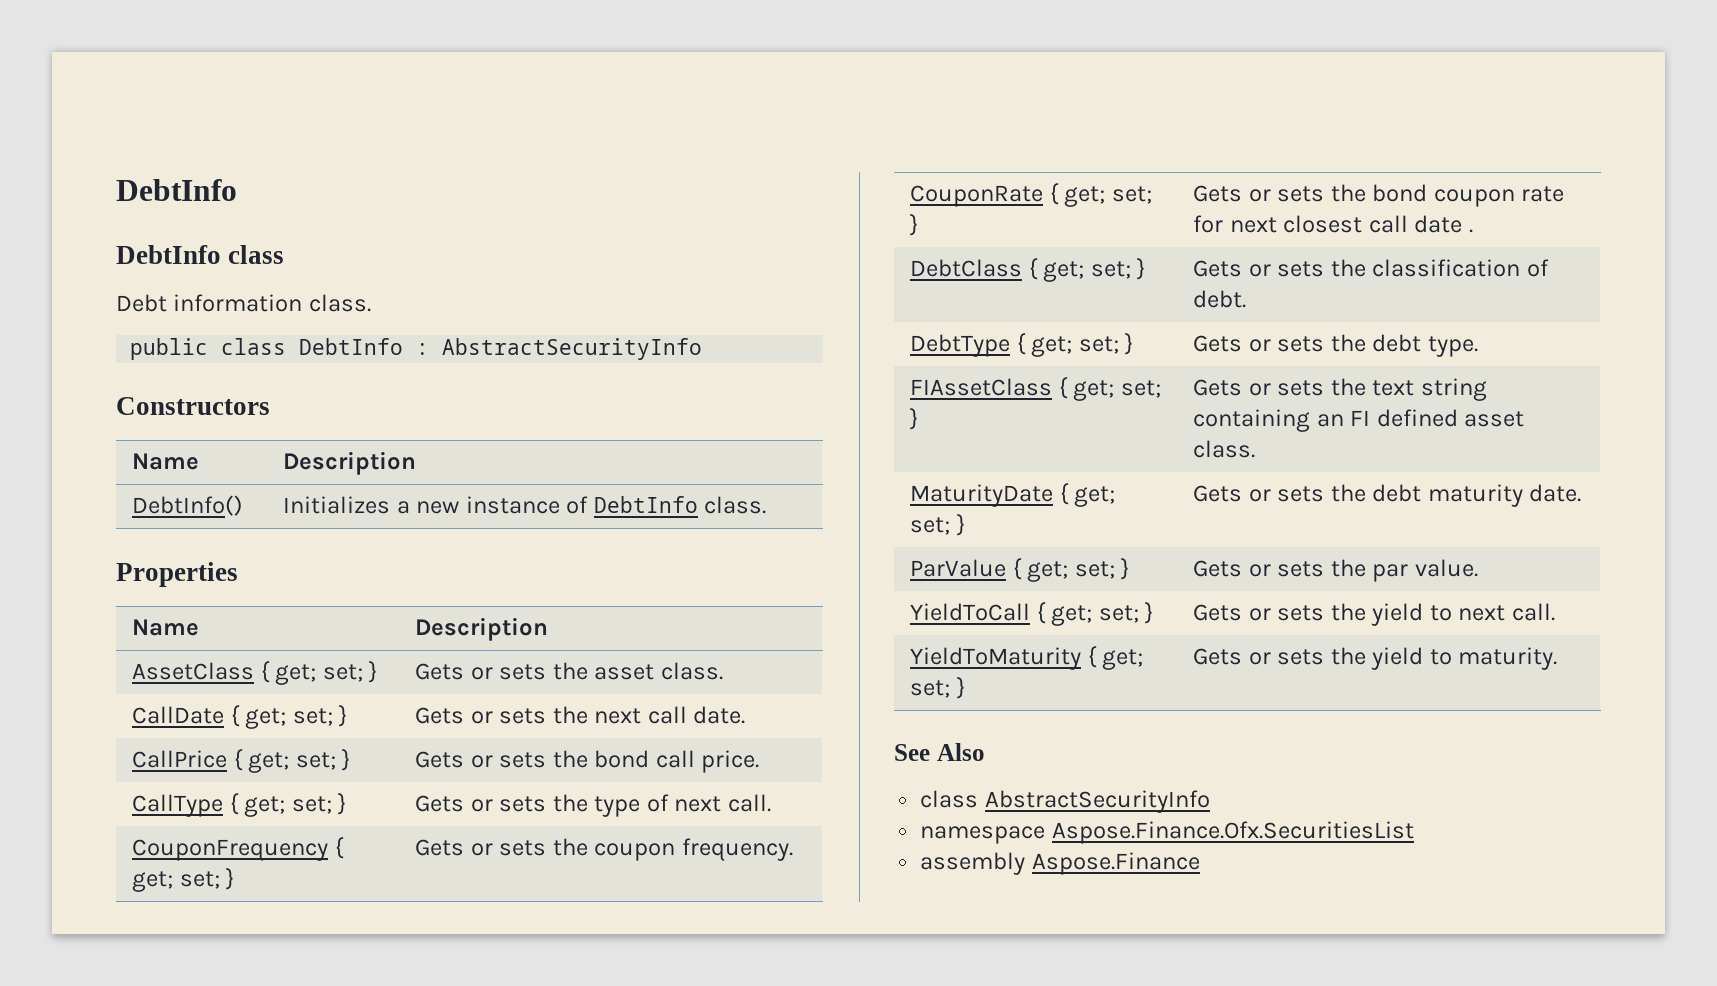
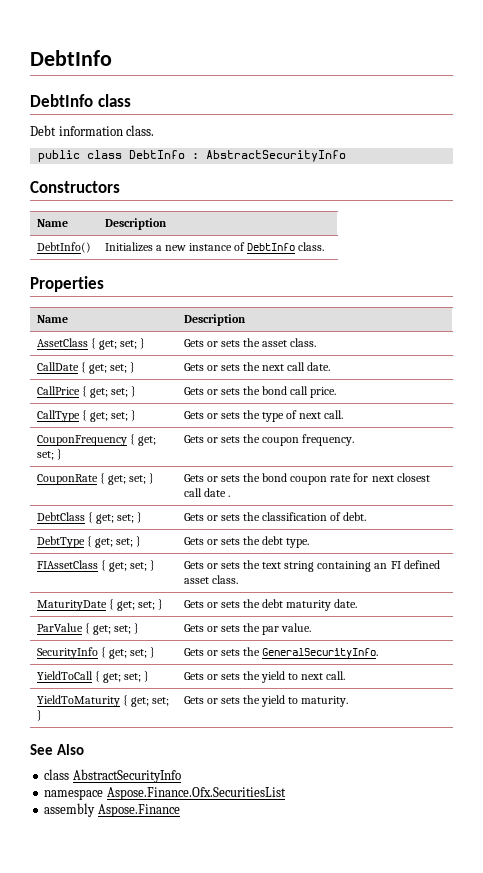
(1478, 568) none -> [36,647,156,659] [183,647,379,658] // SecurityInfo { get; set; } | Gets or sets the GeneralSecurityInfo.

